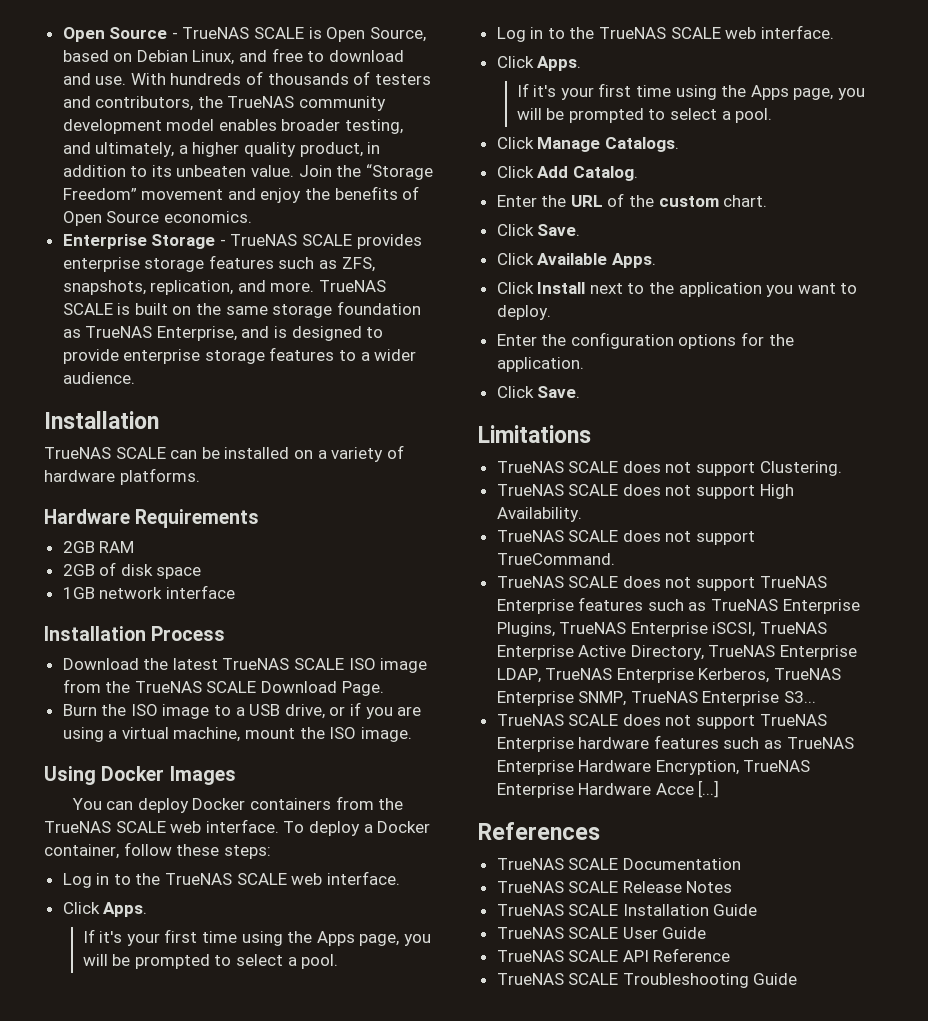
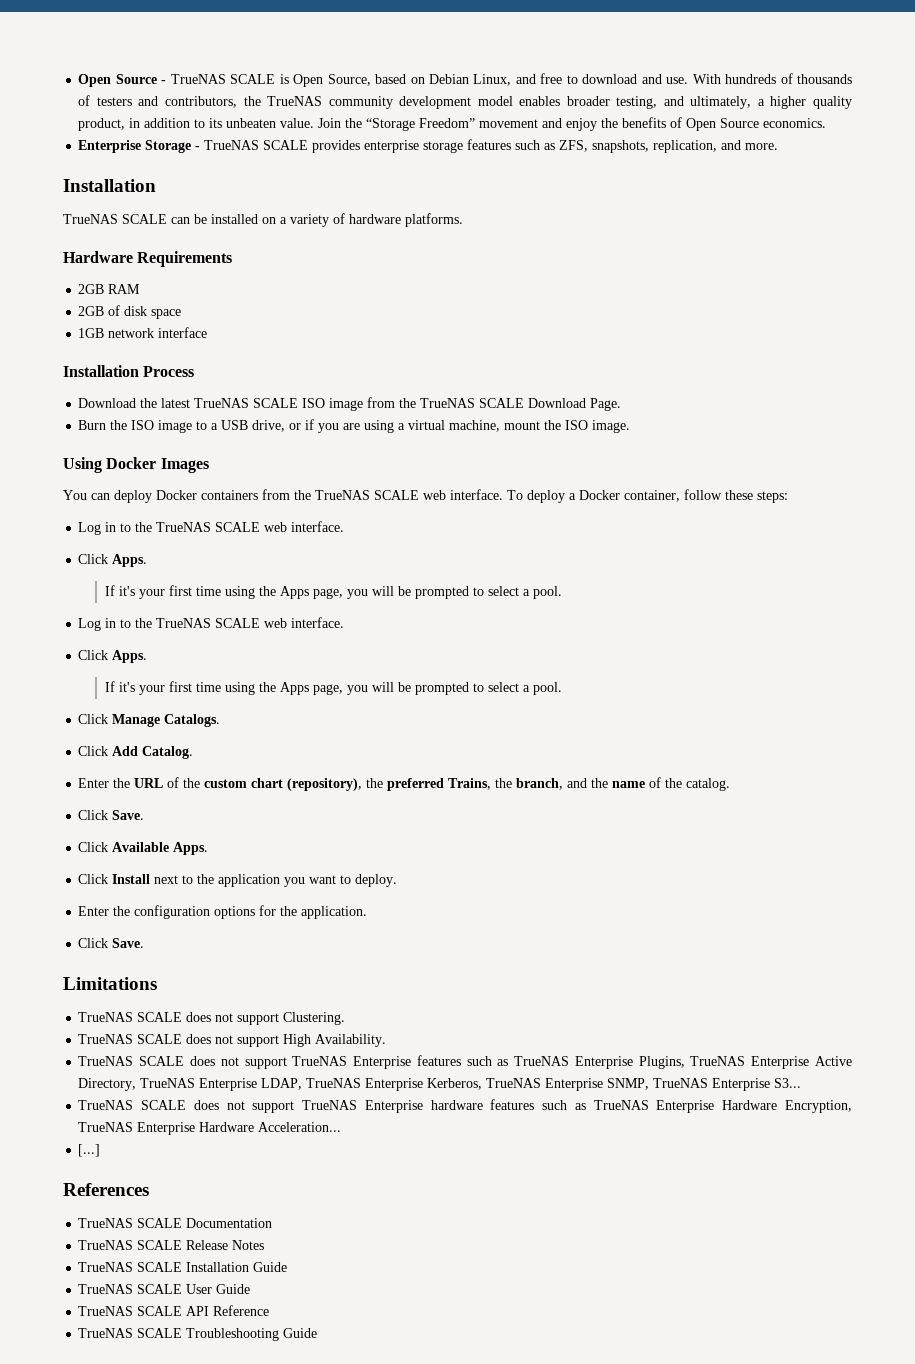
[319,280,387,292] [62,301,421,318] [62,326,384,341] [62,347,417,364] [62,372,135,384] TrueNAS SCALE is built on the same storage foundation as TrueNAS Enterprise, and is designed to provide enterprise storage features to a wider audience. -> (779, 146) none
[723,195,768,207] chart. -> [251,777,731,791] chart (repository), the preferred Trains, the branch, and the name of the catalog.
[496,530,756,545] [496,553,615,565] // TrueNAS SCALE does not support TrueCommand. -> (387, 1040) none
[712,622,828,637] [496,645,574,660] iSCSI, TrueNAS Enterprise -> (810, 1062) none
[655,783,694,795] Acce -> [258,1122,342,1132] Acceleration... //

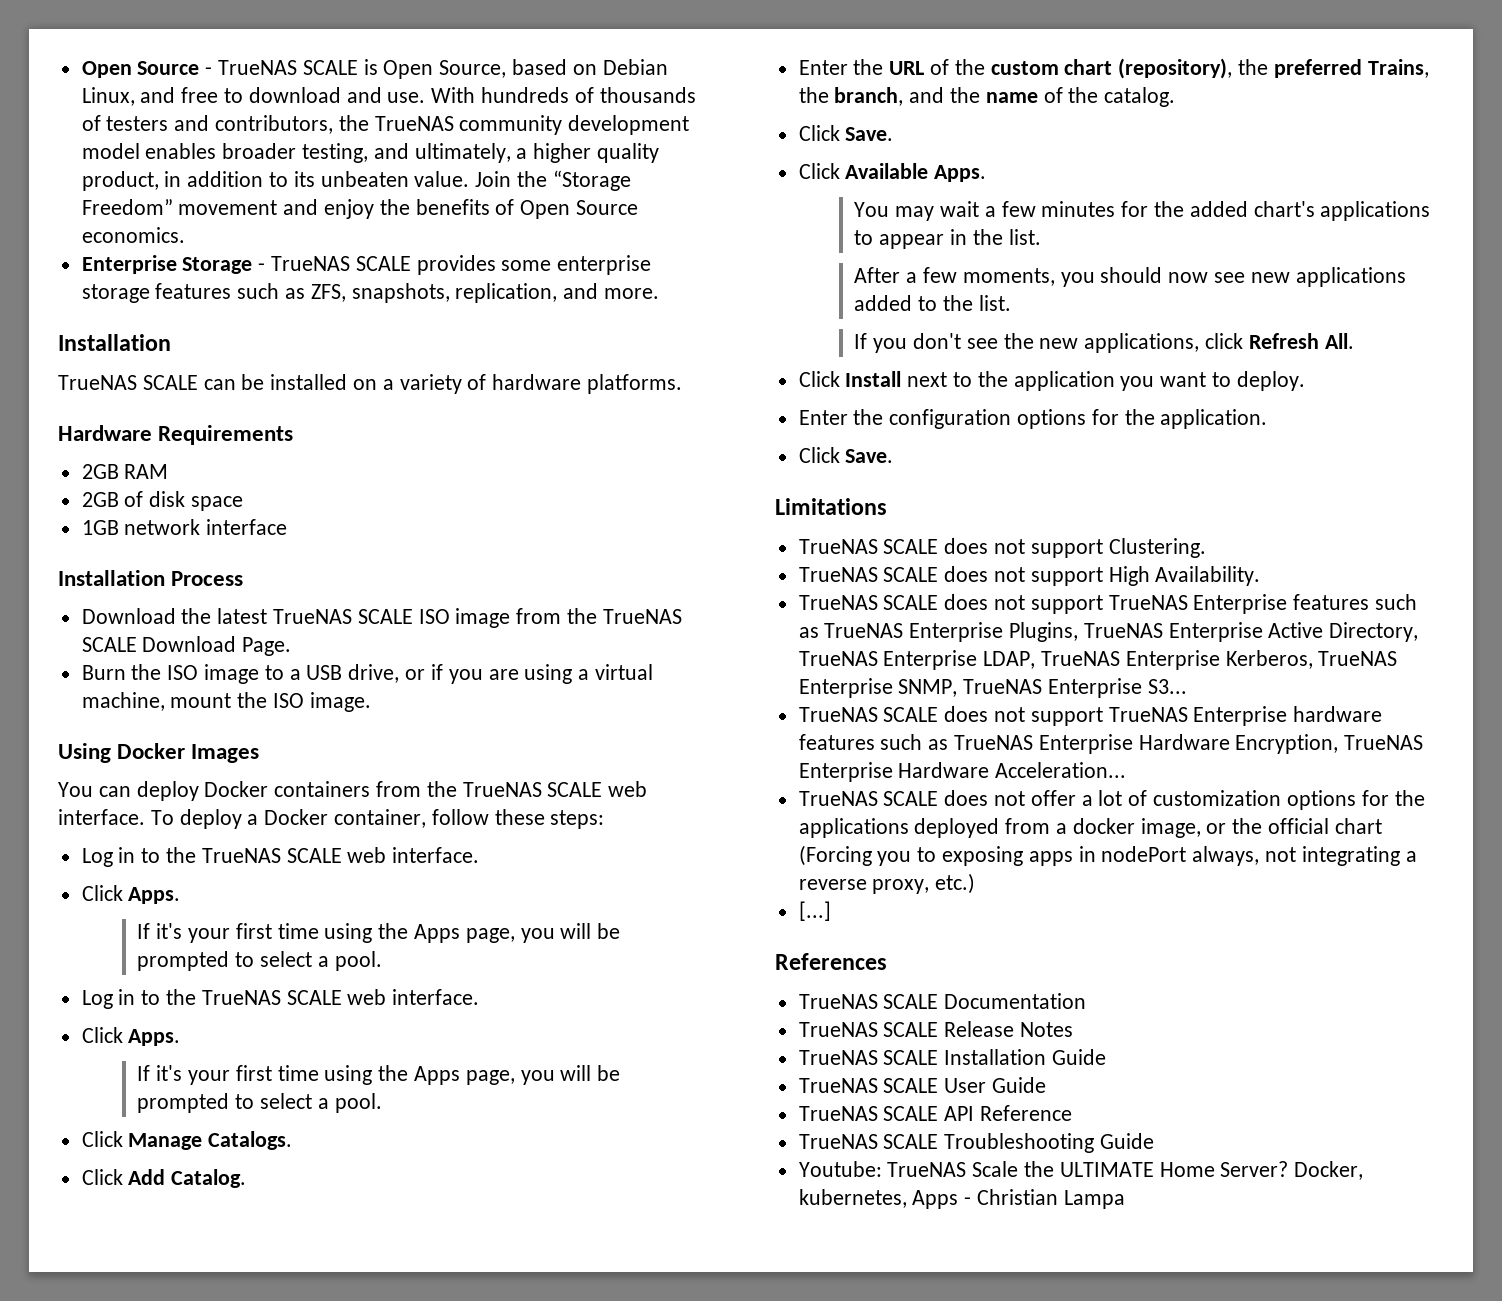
(361, 146) none -> [501,260,552,271] some
(209, 848) none -> [854,201,1431,221] [854,229,1041,249] [854,267,1406,287] [854,295,1011,311] [854,333,1354,353] // You may wait a few minutes for the added chart's applications to appear in the list. // After a few moments, you should now see new applications added to the list. // If you don't see the new applications, click Refresh All.
(342, 1127) none -> [798,790,1425,810] [798,818,1382,838] [798,845,1417,866] [798,873,976,894] // TrueNAS SCALE does not offer a lot of customization options for the applications deployed from a docker image, or the official chart (Forcing you to exposing apps in nodePort always, not integrating a reverse proxy, etc.)
(318, 1333) none -> [798,1161,1364,1180] [798,1189,1125,1209] // Youtube: TrueNAS Scale the ULTIMATE Home Server? Docker, kubernetes, Apps - Christian Lampa

